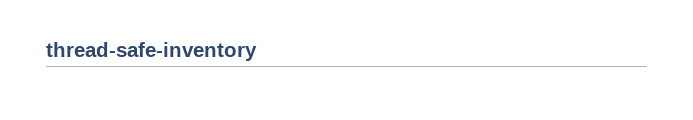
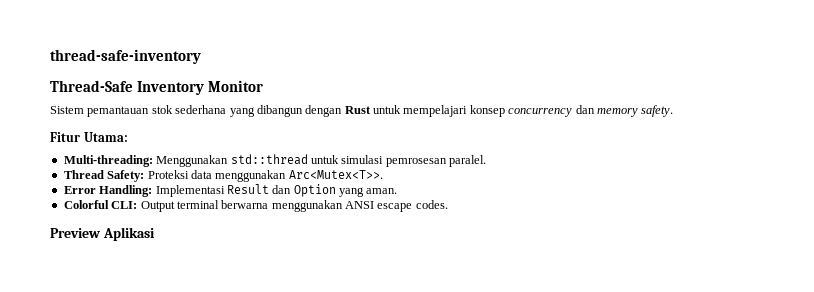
(257, 51) none -> [50,80,264,95] [50,105,674,117] [50,132,128,142] [63,154,486,167] [63,170,383,182] [63,184,398,197] [63,200,448,212] [50,227,155,241] // Thread-Safe Inventory Monitor // Sistem pemantauan stok sederhana yang dibangun dengan Rust untuk mempelajari konsep concurrency dan memory safety. // Fitur Utama: // Multi-threading: Menggunakan std::thread untuk simulasi pemrosesan paralel. // Thread Safety: Proteksi data menggunakan Arc<Mutex<T>>. // Error Handling: Implementasi Result dan Option yang aman. // Colorful CLI: Output terminal berwarna menggunakan ANSI escape codes. // Preview Aplikasi

